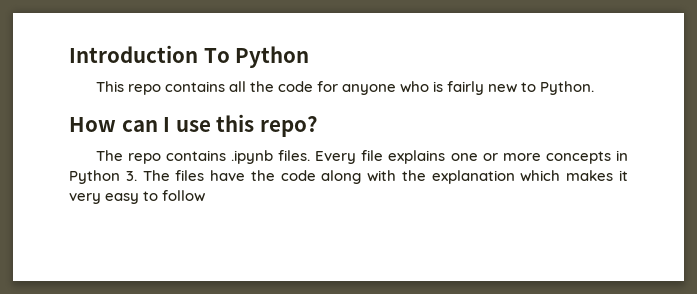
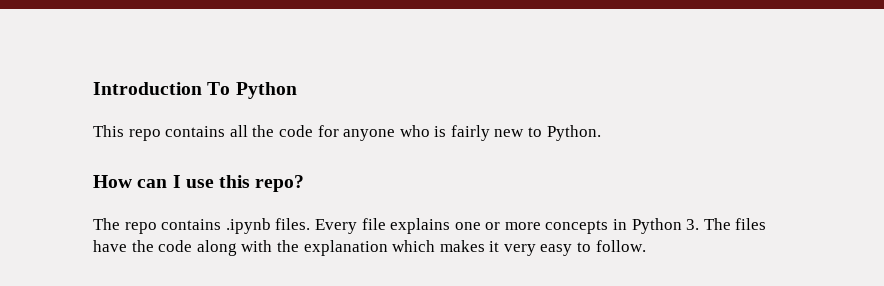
[162,190,206,202] follow -> [595,240,646,252] follow.

